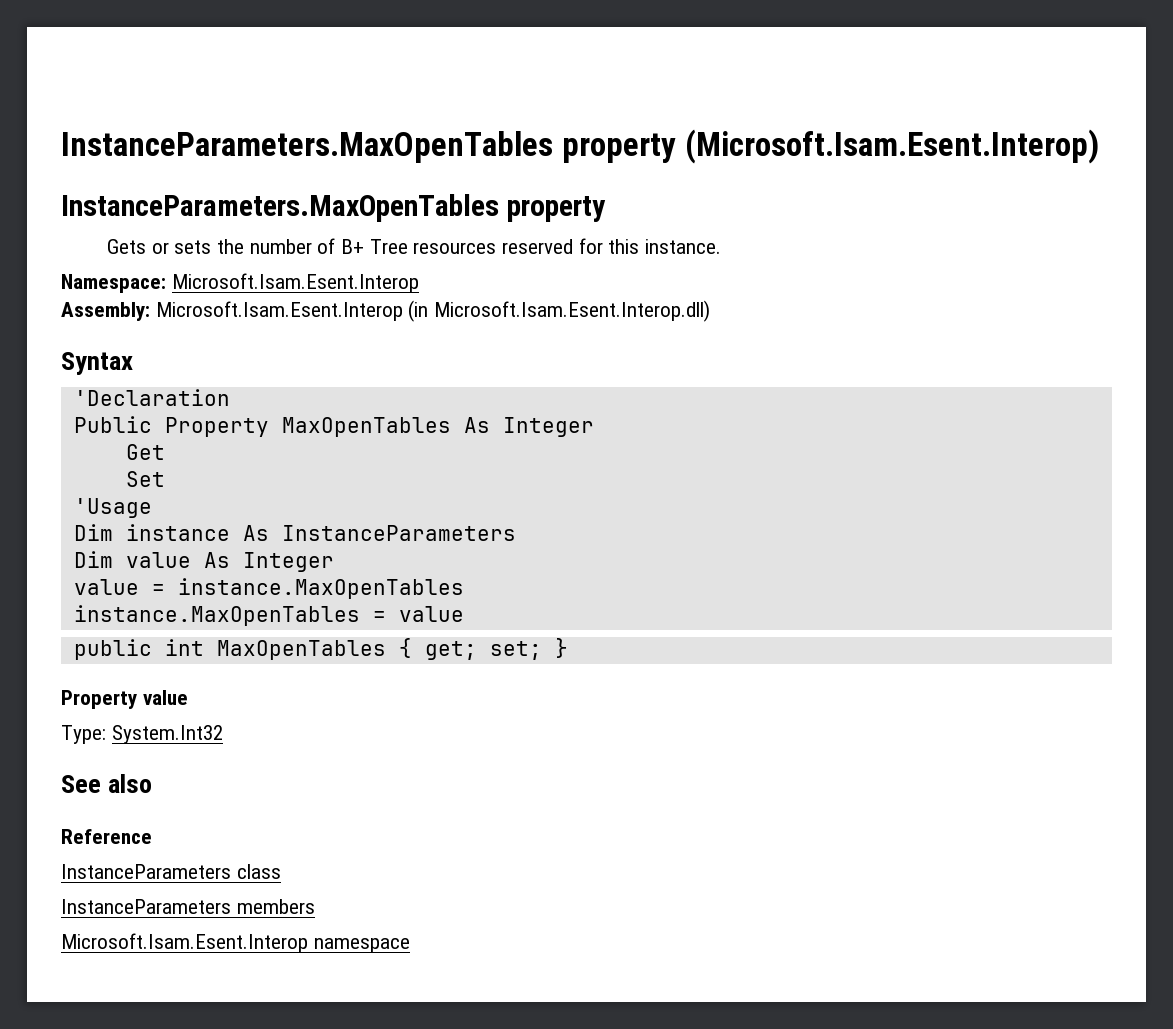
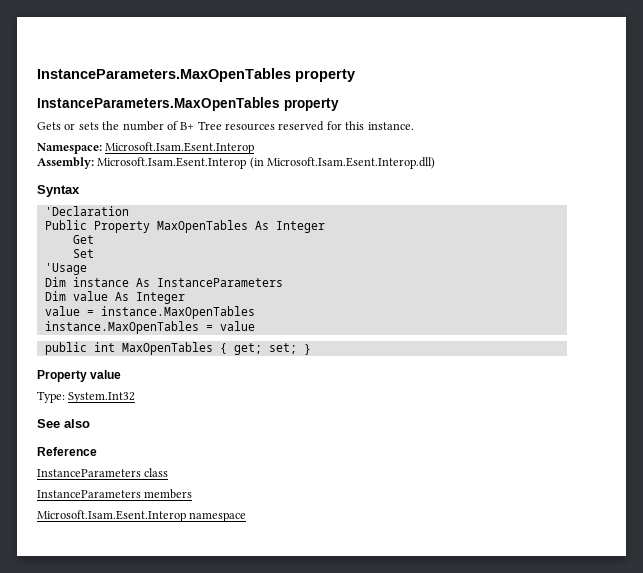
[61,129,1099,164] InstanceParameters.MaxOpenTables property (Microsoft.Isam.Esent.Interop) -> [37,68,355,82] InstanceParameters.MaxOpenTables property

